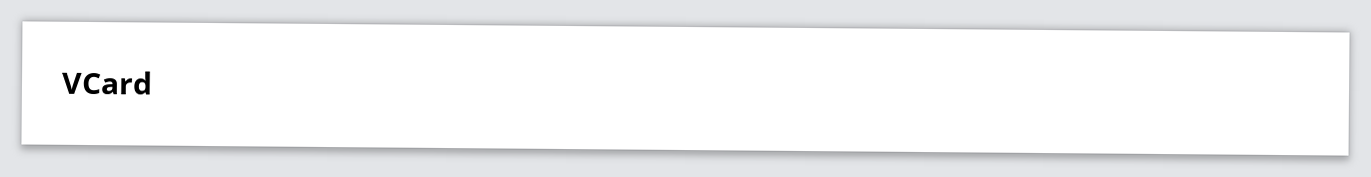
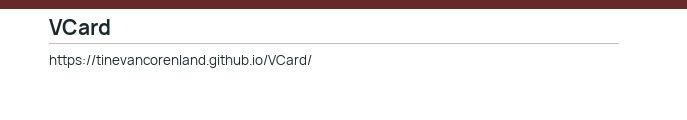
(153, 82) none -> [49,55,312,68] // https://tinevancorenland.github.io/VCard/

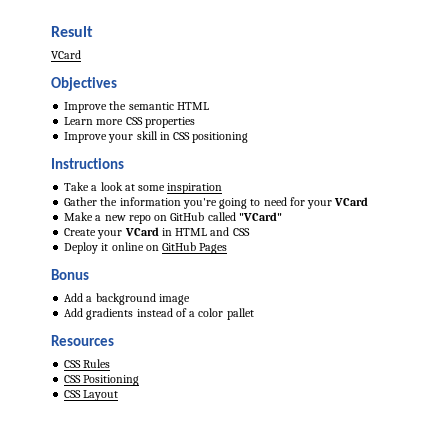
[49,19,111,35] [49,55,312,68] VCard // https://tinevancorenland.github.io/VCard/ -> [51,26,93,37] [51,50,81,59] [51,77,117,91] [64,101,209,113] [64,117,195,128] [64,131,249,143] [51,158,124,169] [64,182,223,194] [64,197,369,209] [64,212,282,224] [64,227,250,239] [64,242,228,254] [51,269,89,280] [64,293,190,305] [64,308,254,320] [51,335,114,346] [64,359,111,368] [64,375,140,386] [64,390,119,401] Result // VCard // Objectives // Improve the semantic HTML // Learn more CSS properties // Improve your skill in CSS positioning // Instructions // Take a look at some inspiration // Gather the information you're going to need for your VCard // Make a new repo on GitHub called "VCard" // Create your VCard in HTML and CSS // Deploy it online on GitHub Pages // Bonus // Add a background image // Add gradients instead of a color pallet // Resources // CSS Rules // CSS Positioning // CSS Layout

